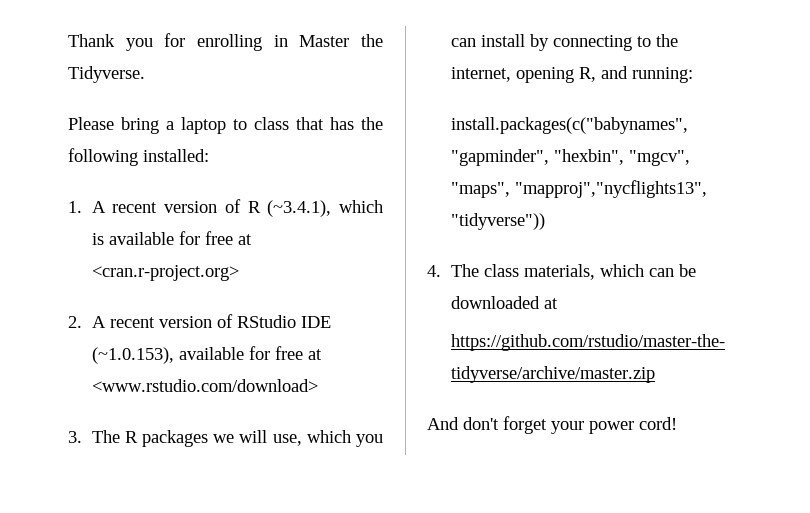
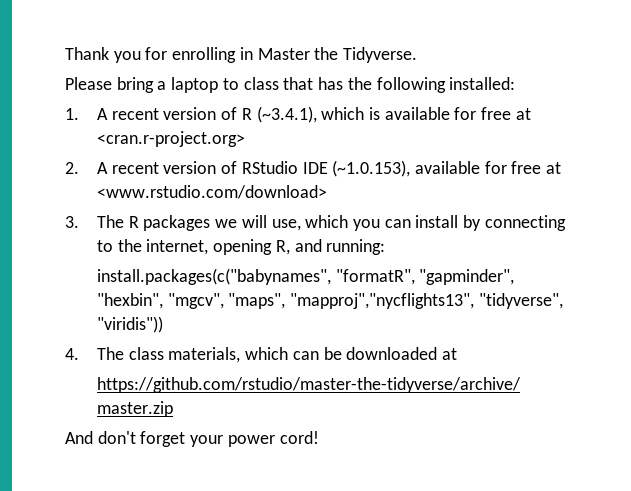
(688, 125) none -> [335,269,415,285] "formatR",
[450,213,545,230] "tidyverse")) -> [478,293,563,309] [96,316,163,333] "tidyverse", "viridis"))

